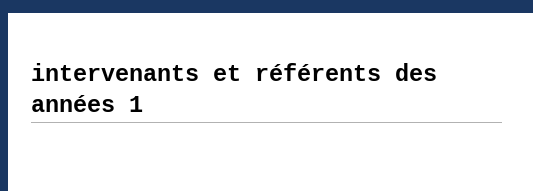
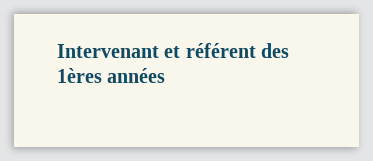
[31,63,437,81] [31,95,143,112] intervenants et référents des années 1 -> [57,43,290,58] [57,68,166,83] Intervenant et référent des 1ères années

